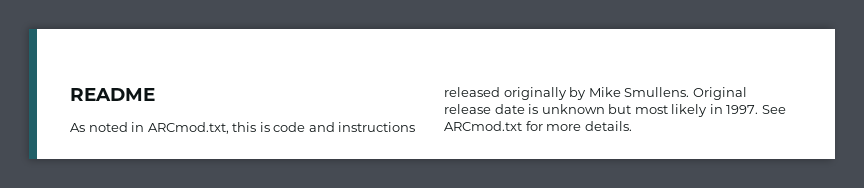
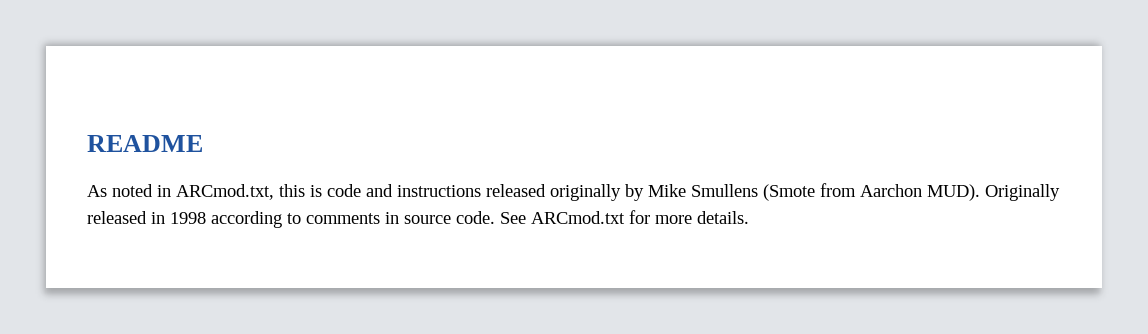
[624,87,747,100] [444,104,759,117] Smullens. Original release date is unknown but most likely in 1997. -> [691,183,1060,201] [87,211,495,228] Smullens (Smote from Aarchon MUD). Originally released in 1998 according to comments in source code.

